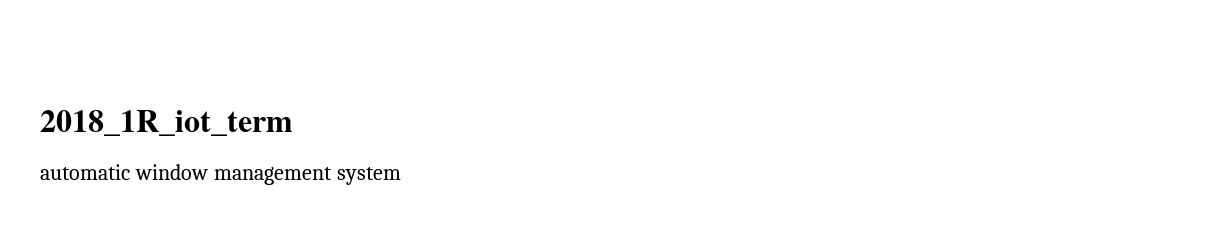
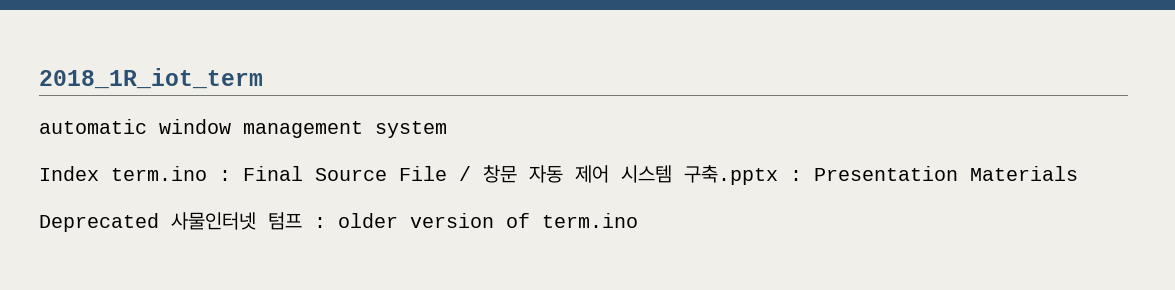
(401, 176) none -> [39,165,1078,185] [39,212,638,232] // Index term.ino : Final Source File / 창문 자동 제어 시스템 구축.pptx : Presentation Materials // Deprecated 사물인터넷 텀프 : older version of term.ino

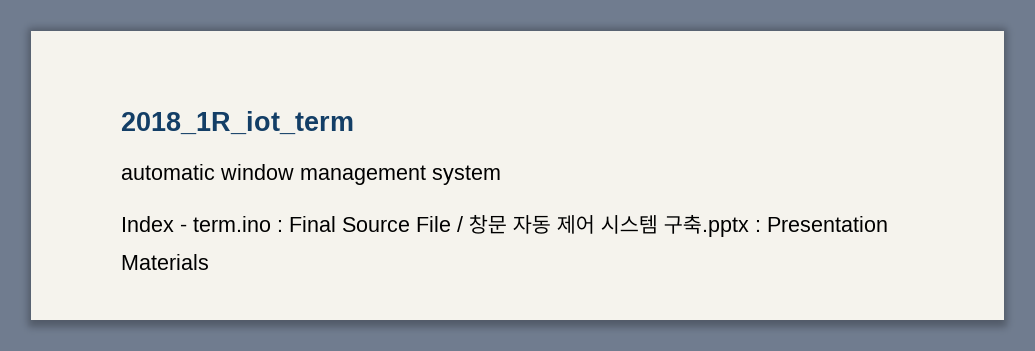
(99, 173) none -> [180,224,187,232] -
[39,212,638,232] // Deprecated 사물인터넷 텀프 : older version of term.ino -> (209, 262) none

